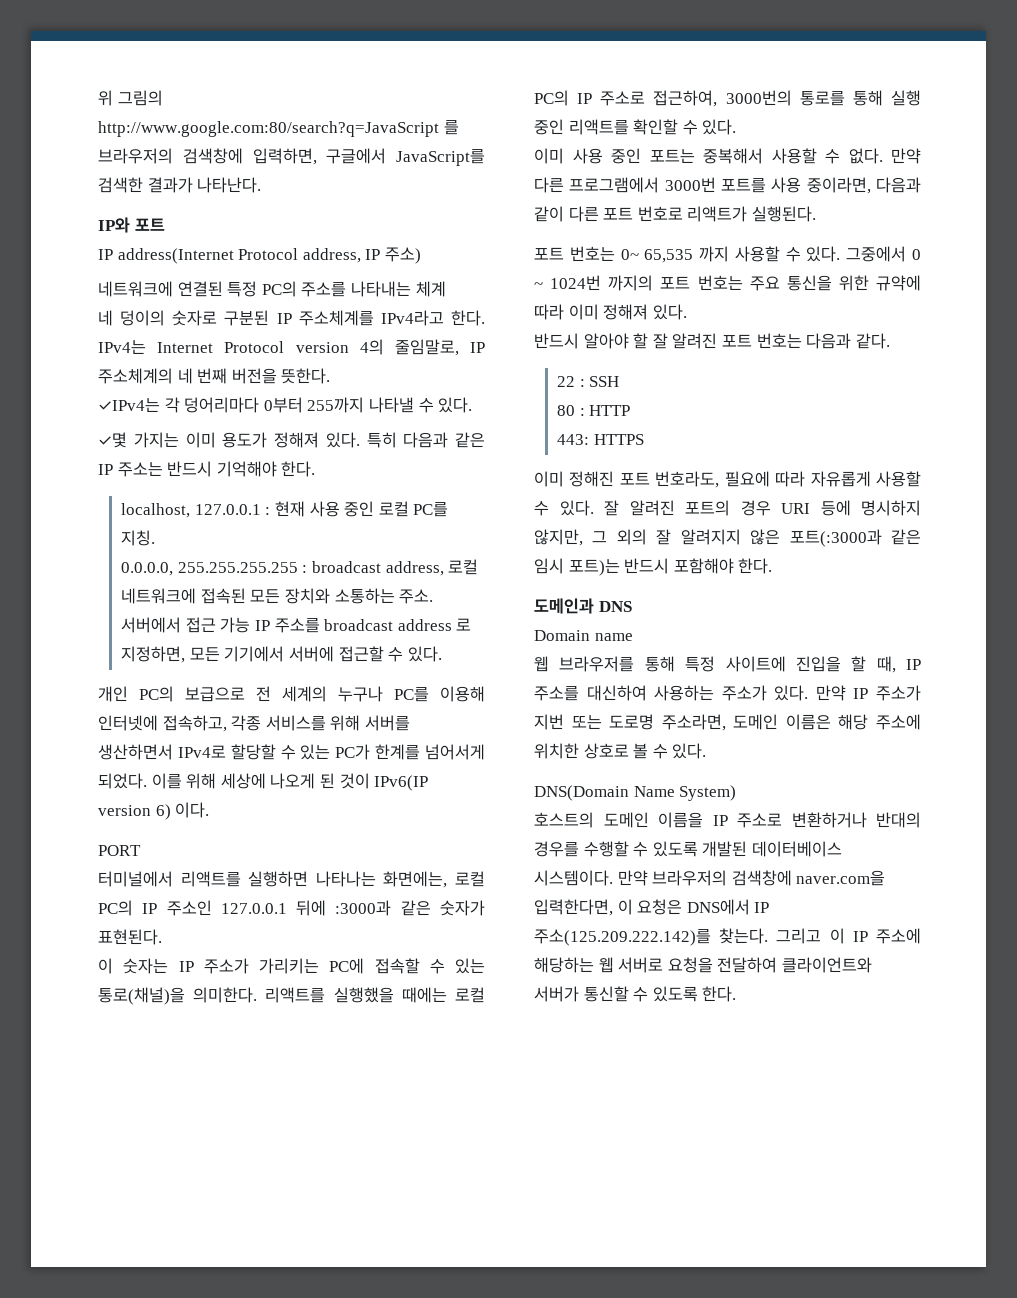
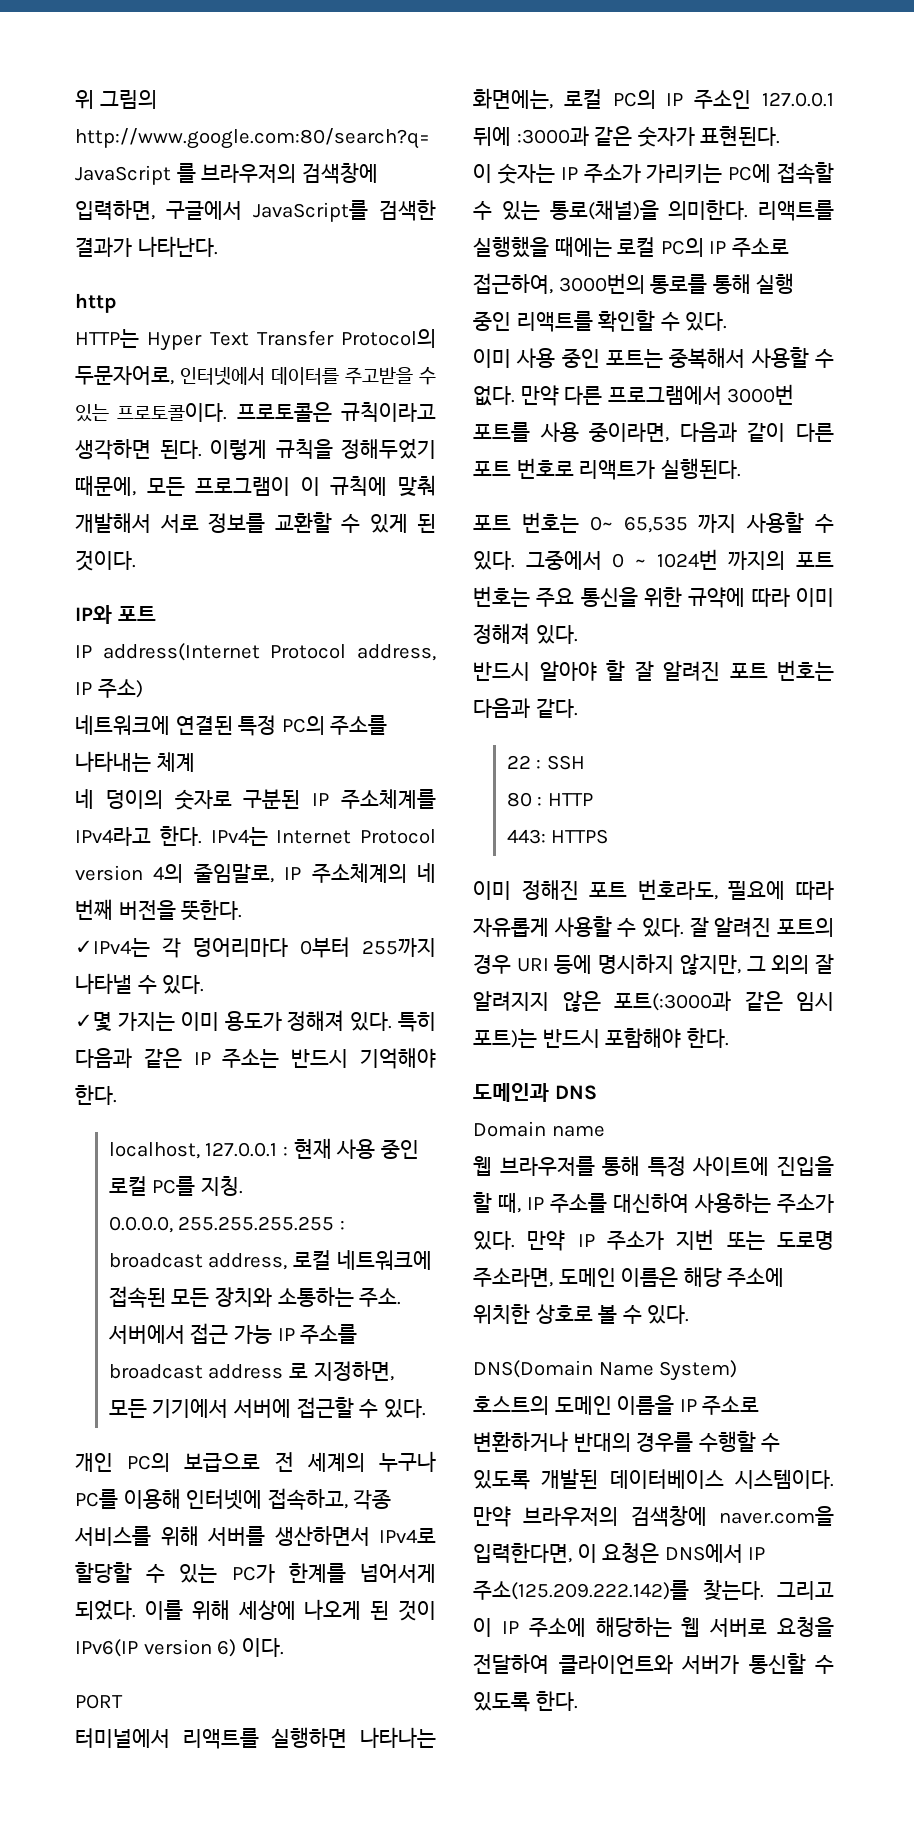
(262, 185) none -> [75,293,117,313] [75,329,436,351] [75,366,436,385] [75,402,436,422] [75,438,436,460] [75,475,436,496] [75,512,436,533] [75,550,136,571] // http // HTTP는 Hyper Text Transfer Protocol의 두문자어로, 인터넷에서 데이터를 주고받을 수 있는 프로토콜이다. 프로토콜은 규칙이라고 생각하면 된다. 이렇게 규칙을 정해두었기 때문에, 모든 프로그램이 이 규칙에 맞춰 개발해서 서로 정보를 교환할 수 있게 된 것이다.

